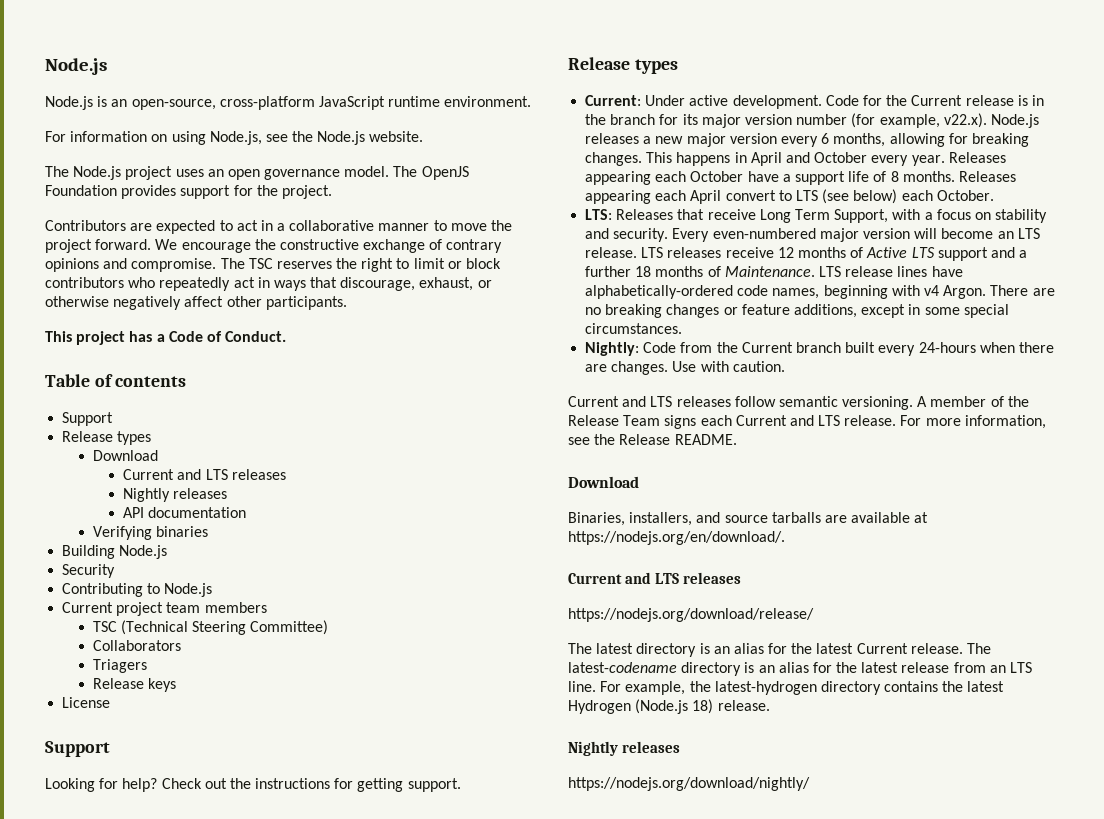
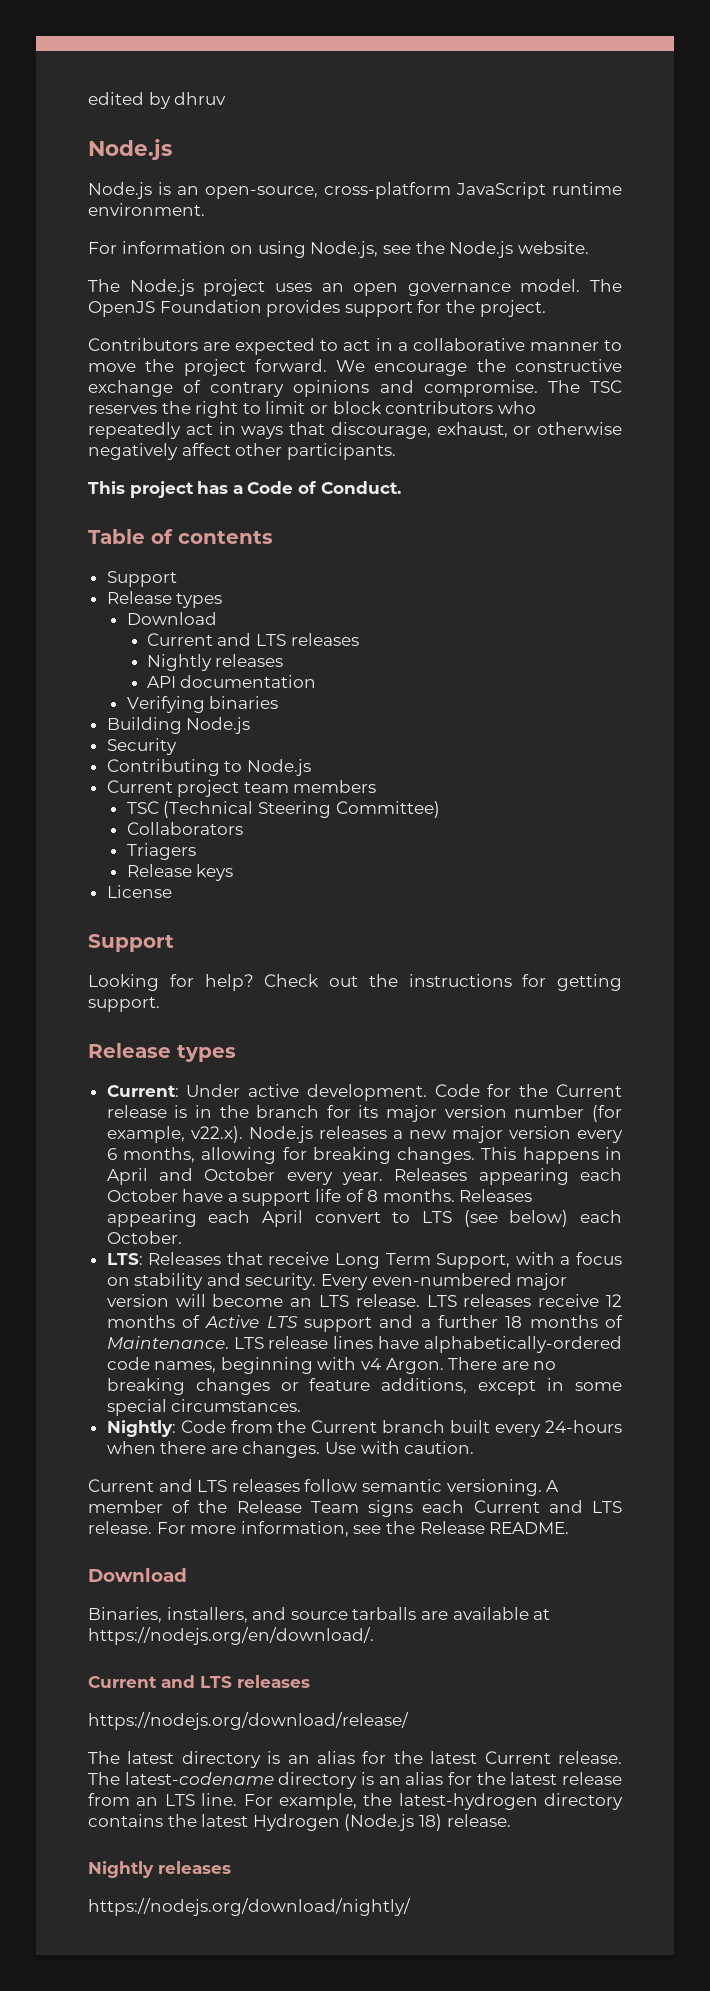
(45, 66) none -> [88,92,227,109] edited by dhruv //

